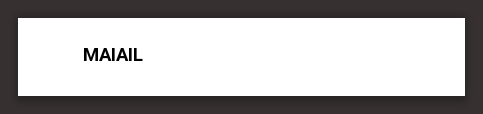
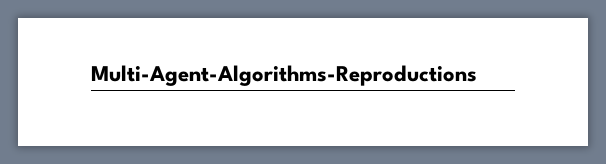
[83,48,143,61] MAIAIL -> [91,65,477,86] Multi-Agent-Algorithms-Reproductions

